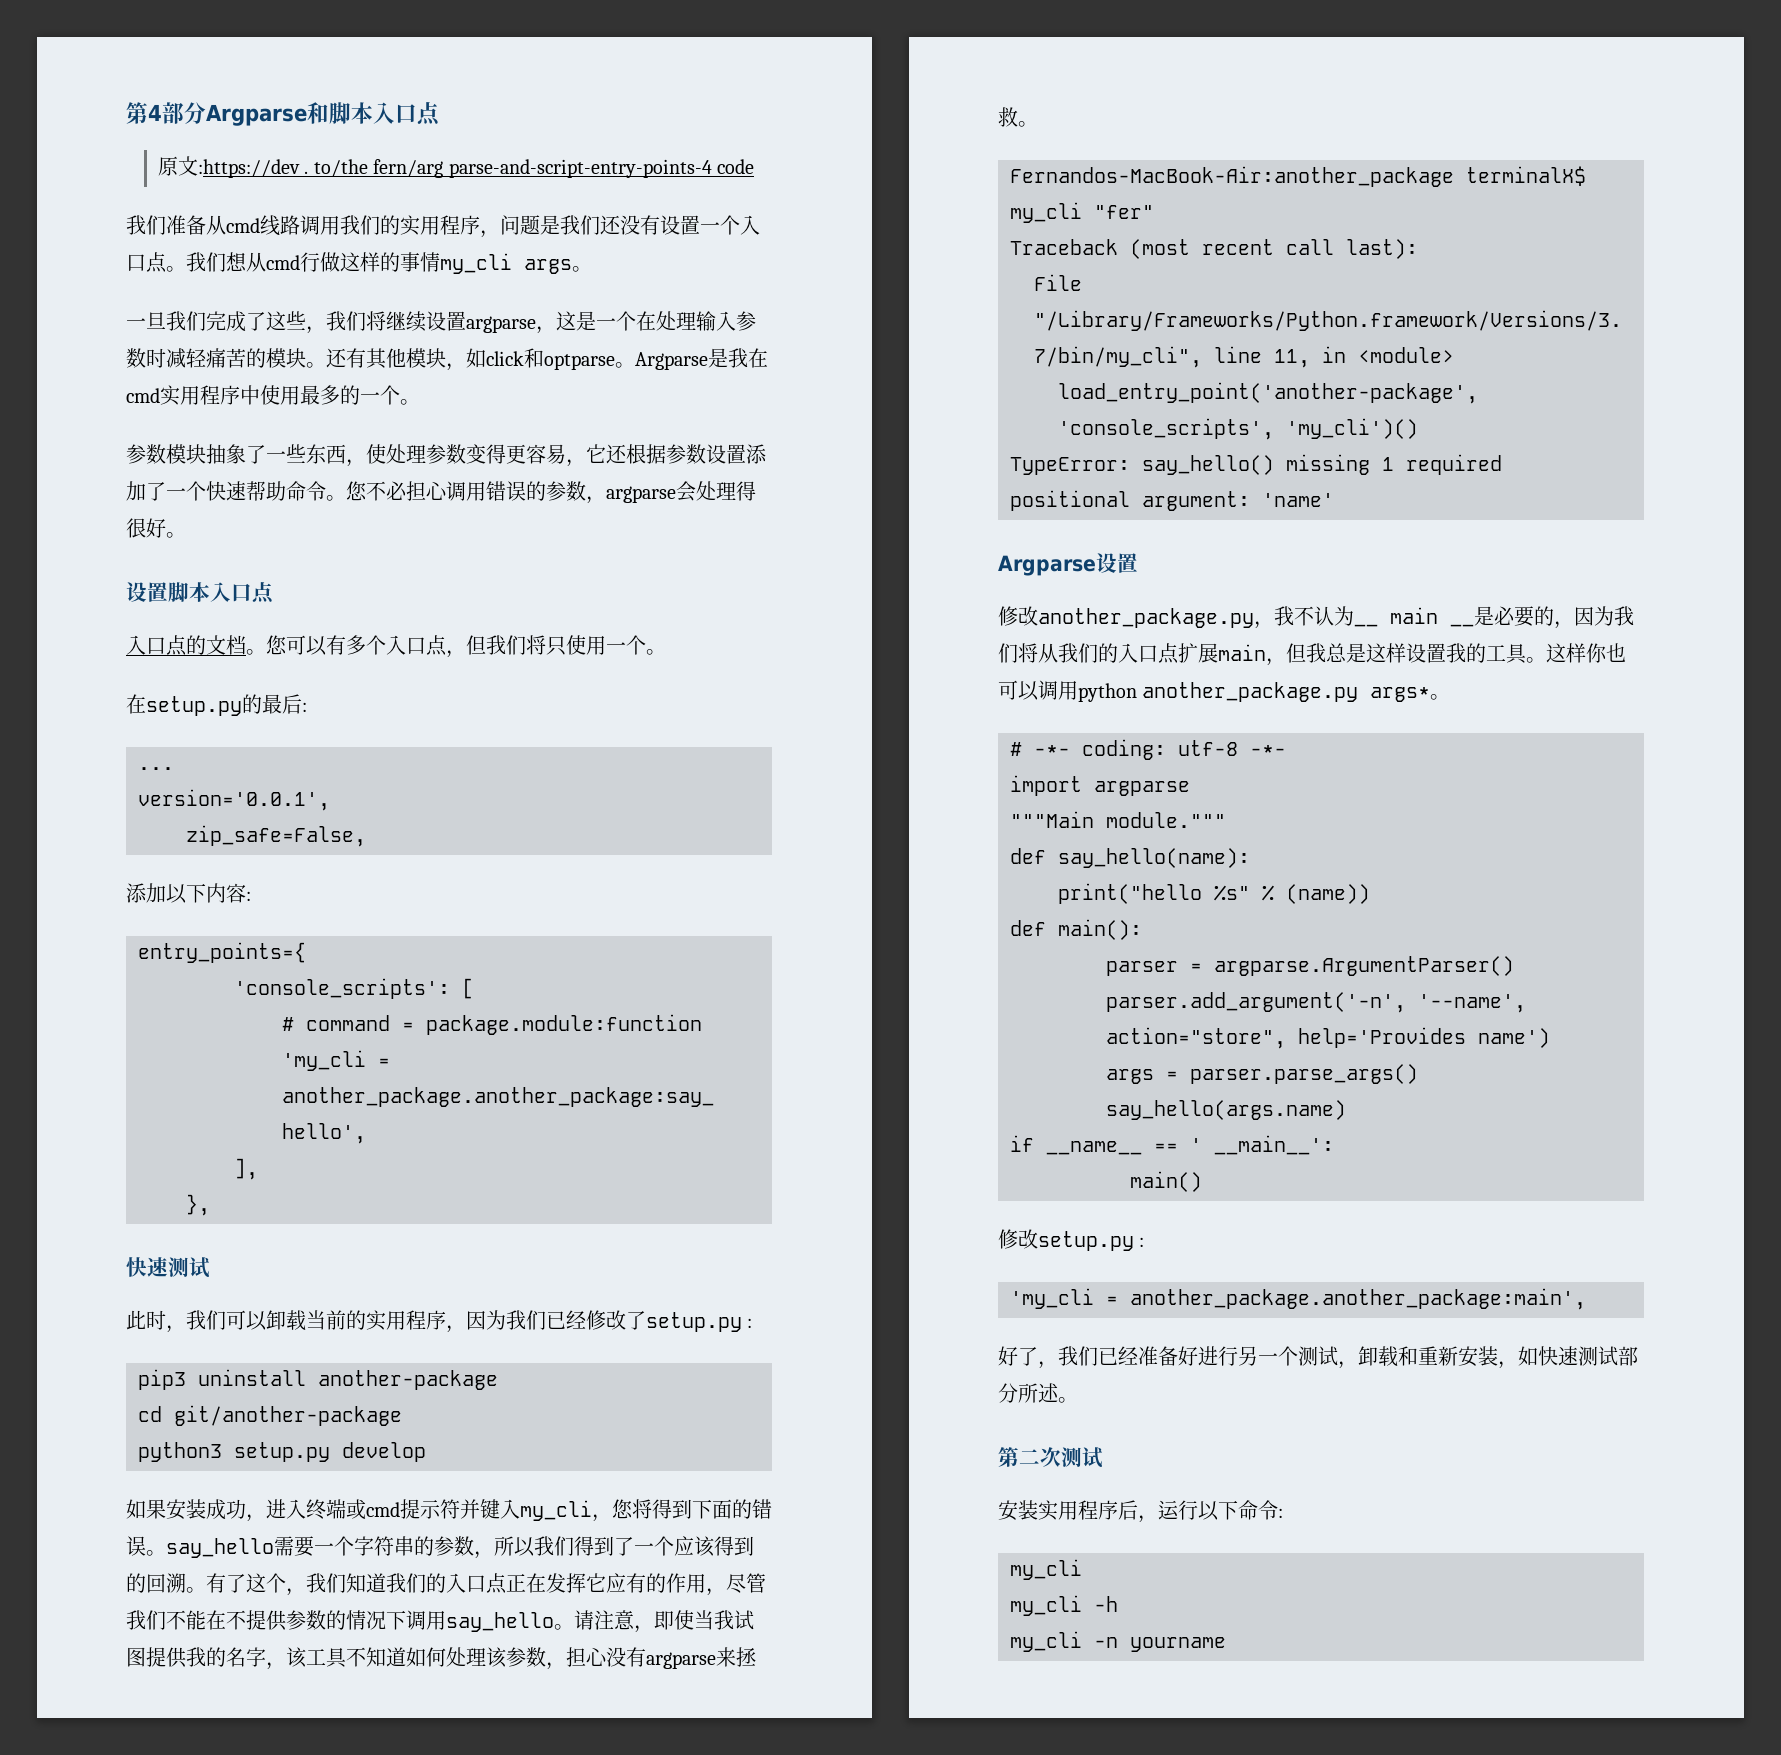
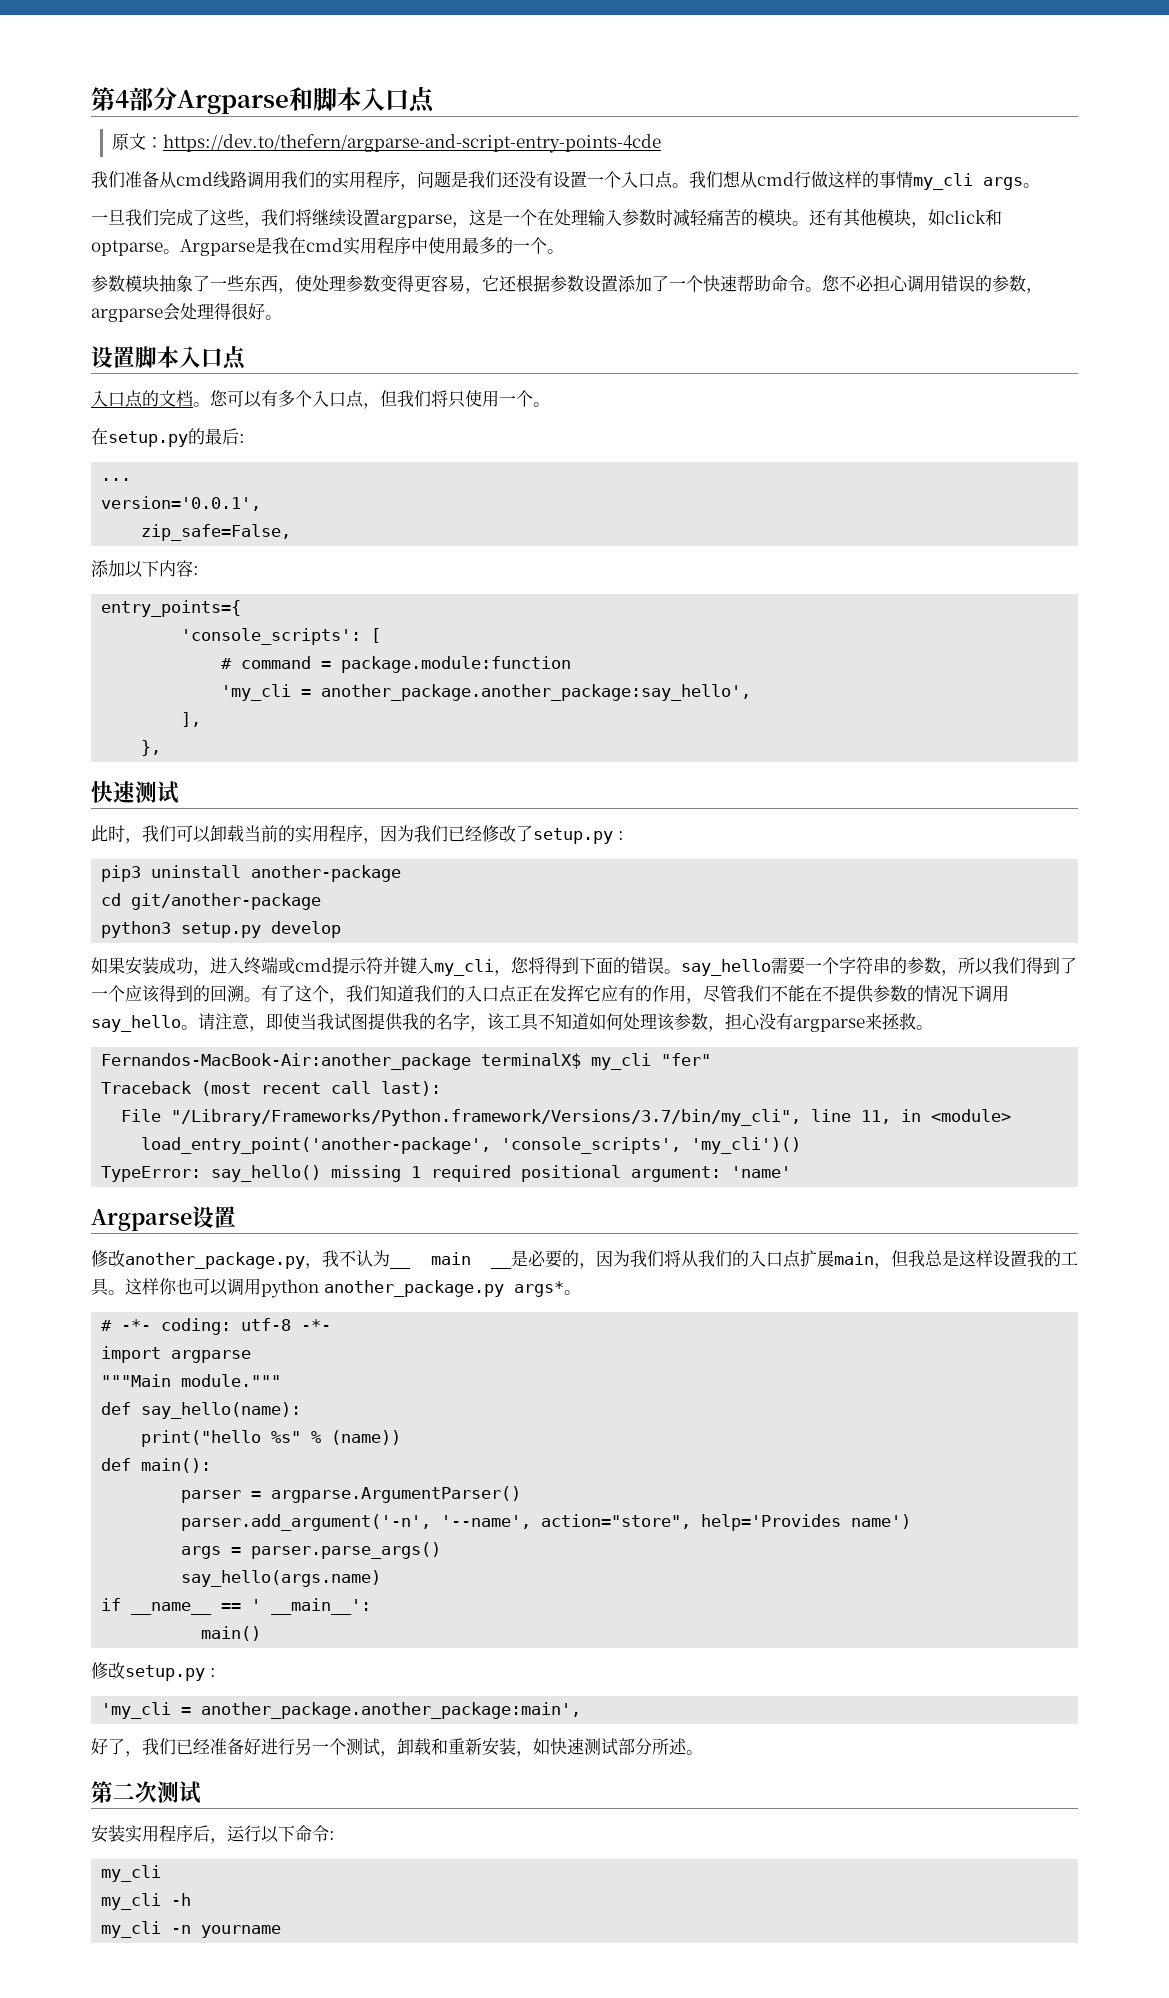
[197,159,754,178] :https://dev . to/the fern/arg parse-and-script-entry-points-4 code -> [146,134,662,153] ：https://dev.to/thefern/argparse-and-script-entry-points-4cde

